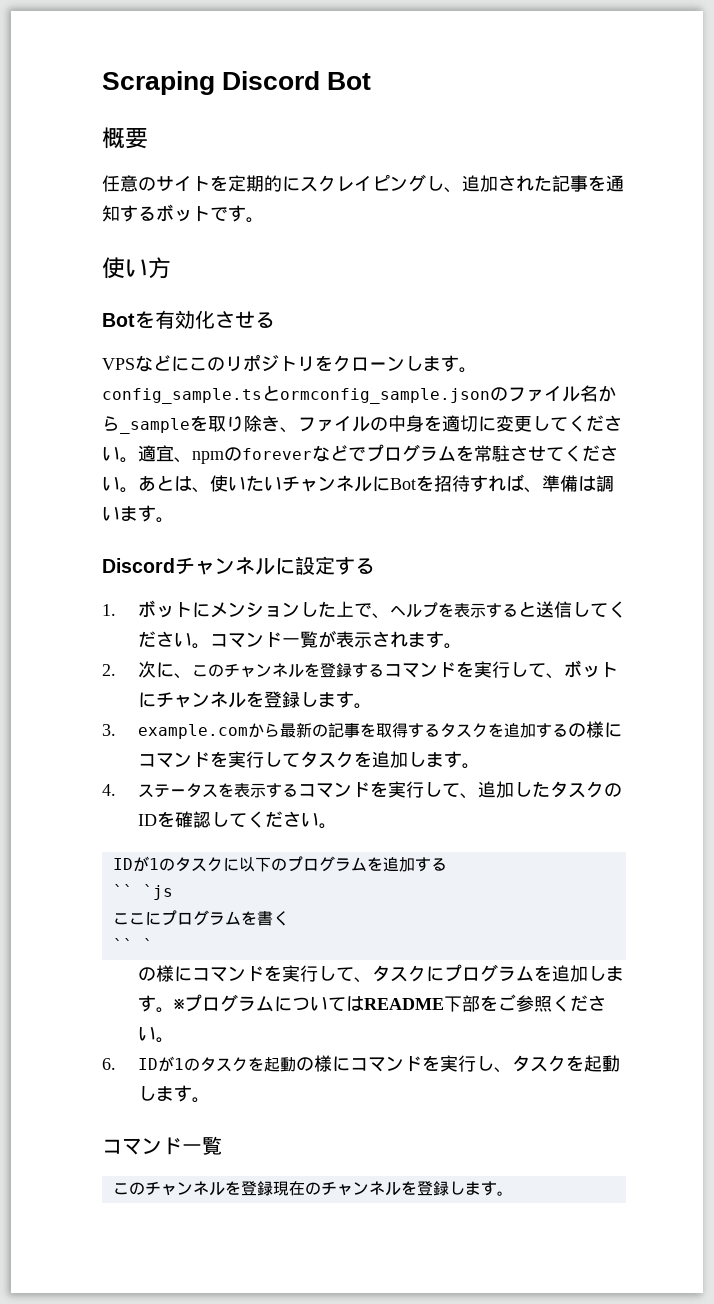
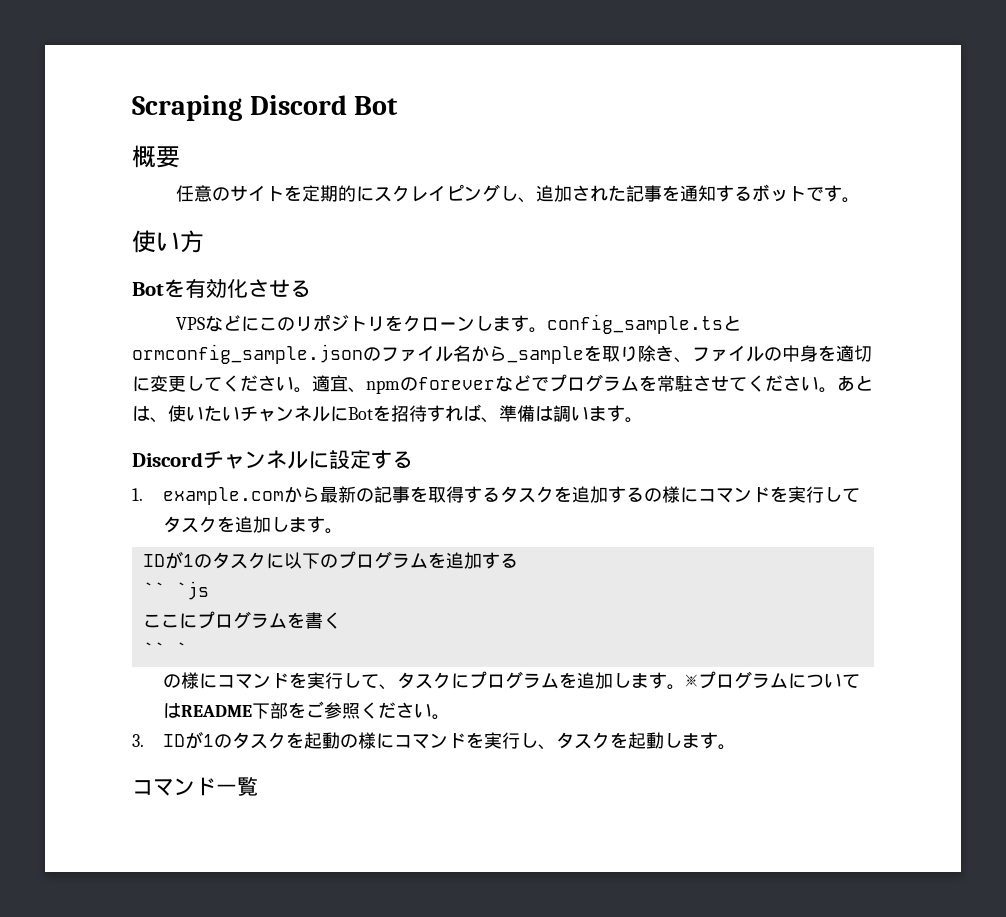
[137,600,626,619] [137,630,462,649] [102,660,618,679] [137,691,372,709] [102,724,116,736] ボットにメンションした上で、ヘルプを表示すると送信してください。コマンド一覧が表示されます。 // 2.次に、このチャンネルを登録するコマンドを実行して、ボットにチャンネルを登録します。 // 3. -> (143, 494) none
[102,781,622,799] [137,811,337,829] // 4.ステータスを表示するコマンドを実行して、追加したタスクのIDを確認してください。 -> (343, 531) none
[102,1058,116,1070] 6. -> [132,734,144,747] 3.
[112,1181,513,1196] // このチャンネルを登録現在のチャンネルを登録します。 -> (258, 786) none

